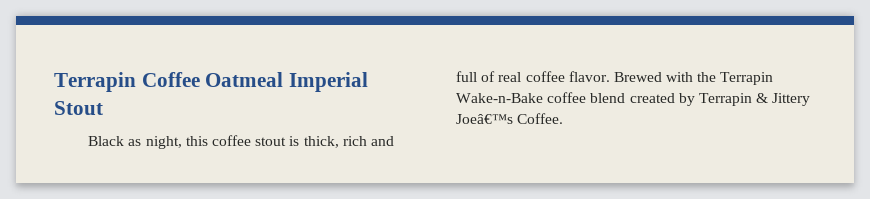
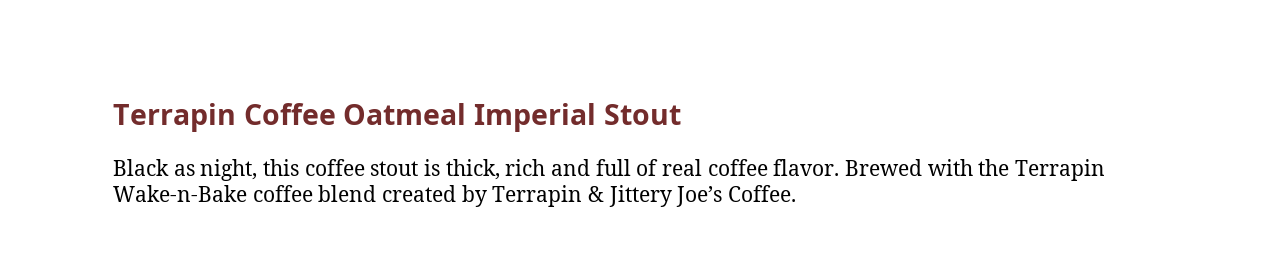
[456,114,513,124] Joeâ€™s -> [676,186,723,207] Joe’s

